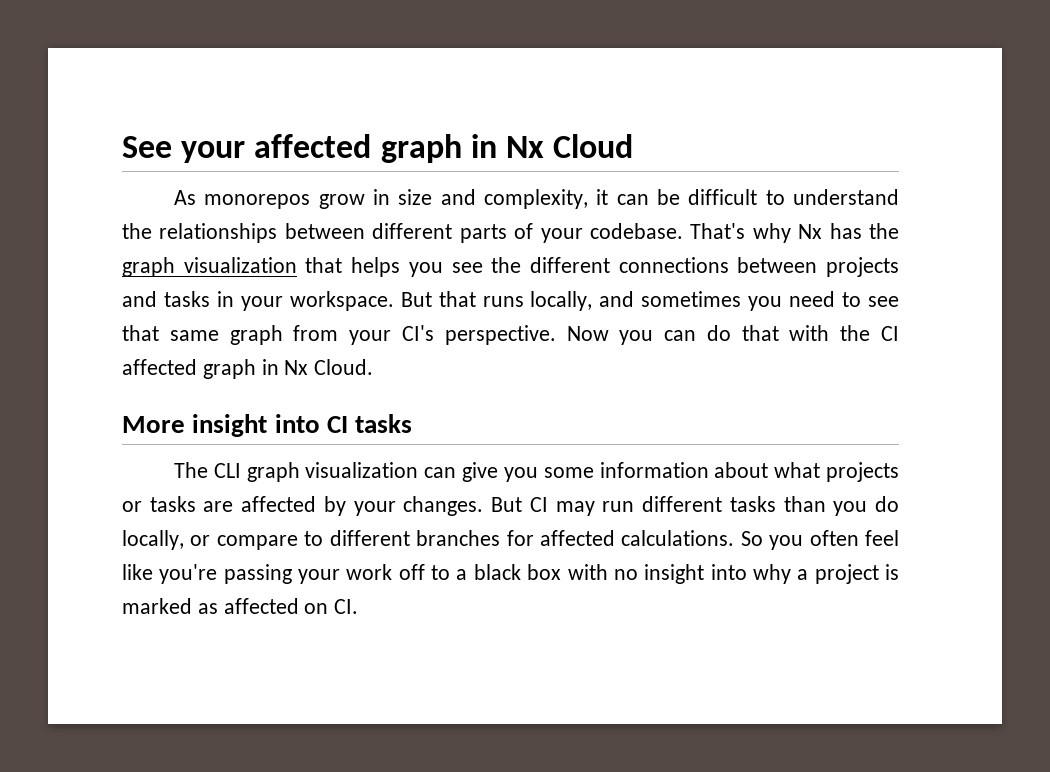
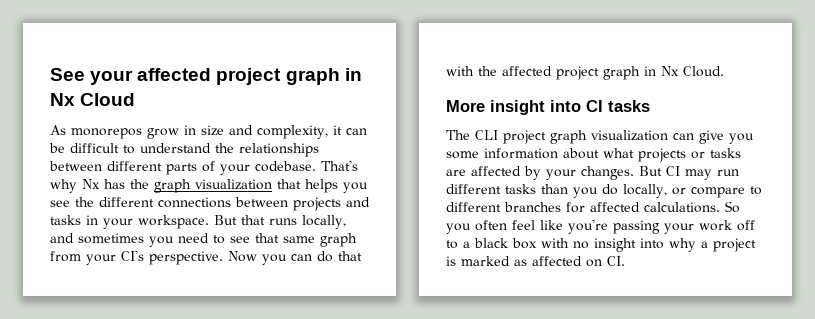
(372, 146) none -> [216,68,282,85] project
[881,326,900,341] [122,359,197,375] CI affected -> [502,66,599,80] affected project
(241, 470) none -> [503,130,546,144] project

